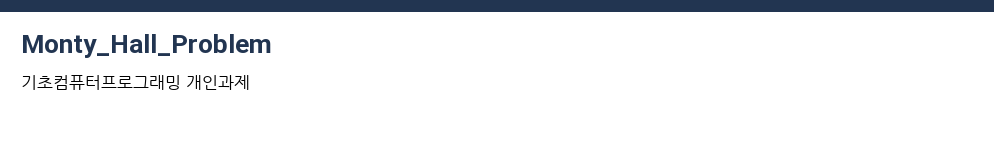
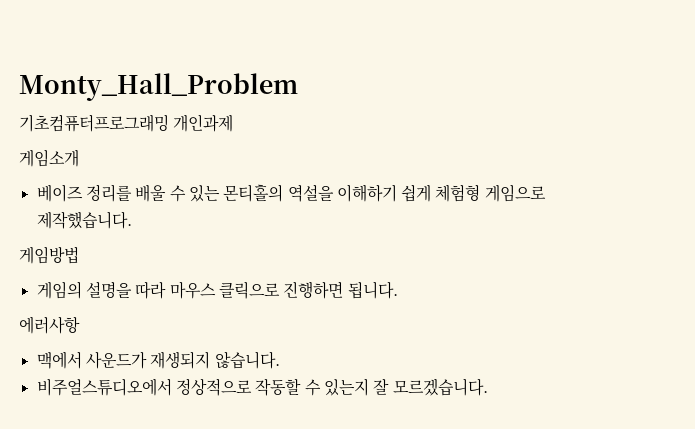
(250, 82) none -> [19,149,79,167] [36,184,546,202] [36,211,132,229] [19,246,79,264] [36,281,398,299] [19,316,80,334] [36,351,280,369] [36,378,488,396] // 게임소개 // 베이즈 정리를 배울 수 있는 몬티홀의 역설을 이해하기 쉽게 체험형 게임으로 제작했습니다. // 게임방법 // 게임의 설명을 따라 마우스 클릭으로 진행하면 됩니다. // 에러사항 // 맥에서 사운드가 재생되지 않습니다. // 비주얼스튜디오에서 정상적으로 작동할 수 있는지 잘 모르겠습니다.

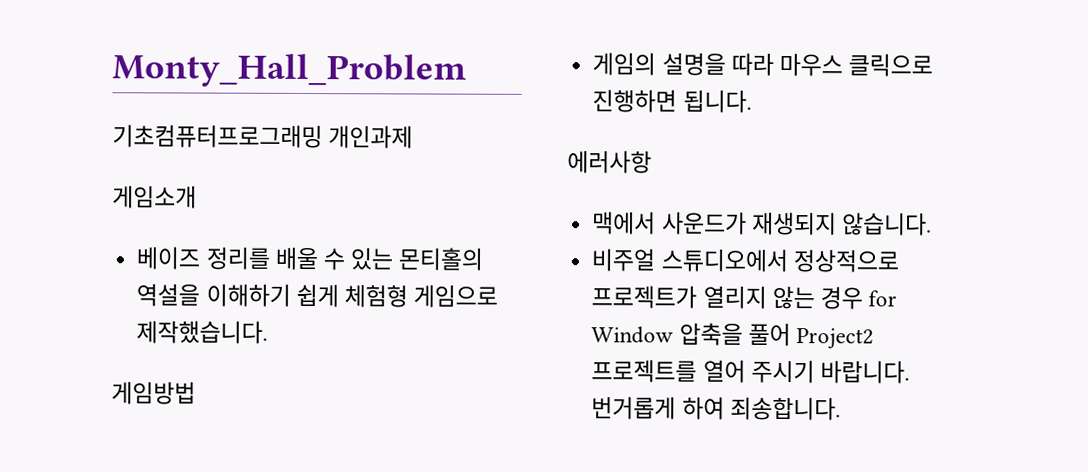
[36,378,488,396] 비주얼스튜디오에서 정상적으로 작동할 수 있는지 잘 모르겠습니다. -> [591,248,899,273] [591,285,898,310] [591,322,874,350] [591,359,910,384] [591,396,841,421] 비주얼 스튜디오에서 정상적으로 프로젝트가 열리지 않는 경우 for Window 압축을 풀어 Project2 프로젝트를 열어 주시기 바랍니다. 번거롭게 하여 죄송합니다.

